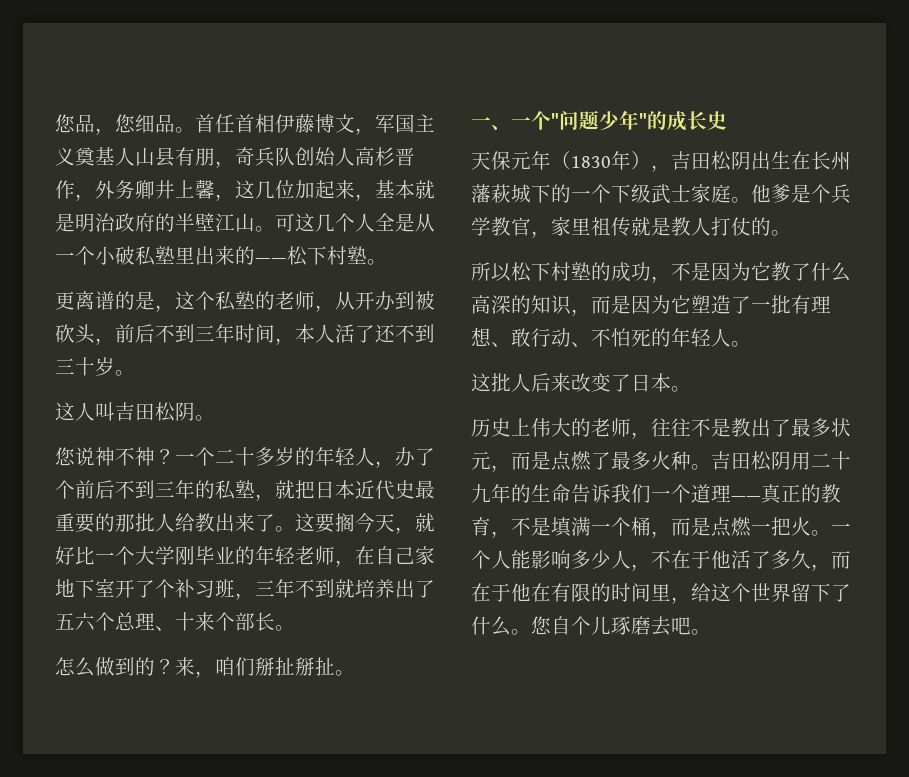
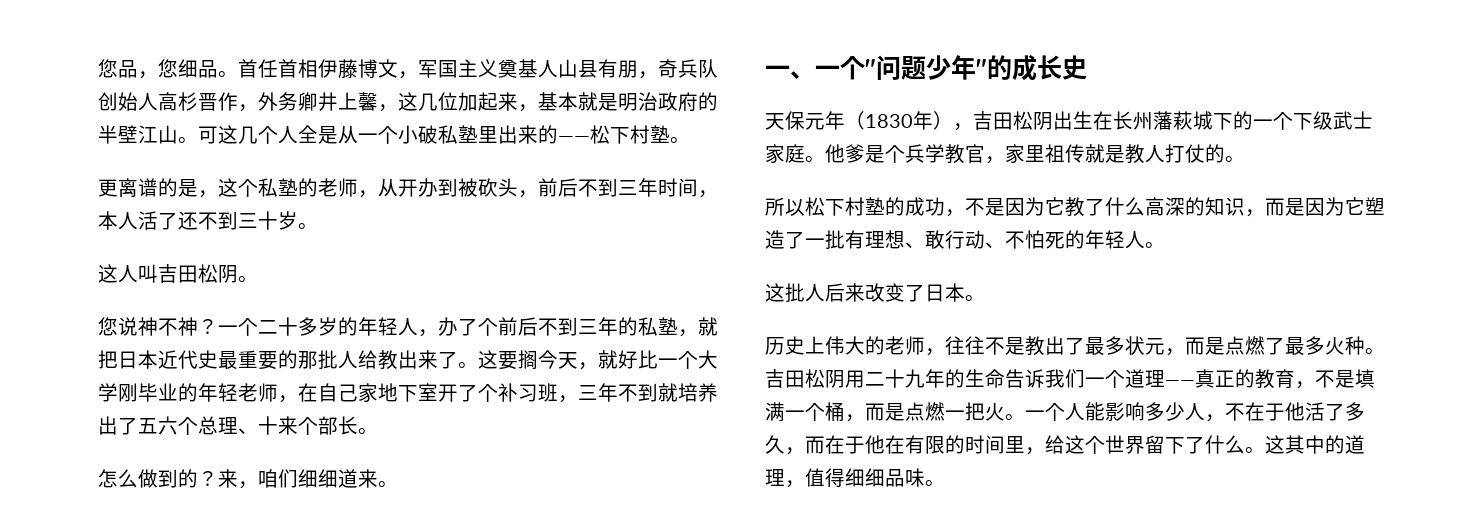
[255,657,335,676] 掰扯掰扯 -> [298,469,378,488] 细细道来
[531,616,691,636] 您自个儿琢磨去吧 -> [1265,435,1365,454] [765,468,925,488] 这其中的道理，值得细细品味

